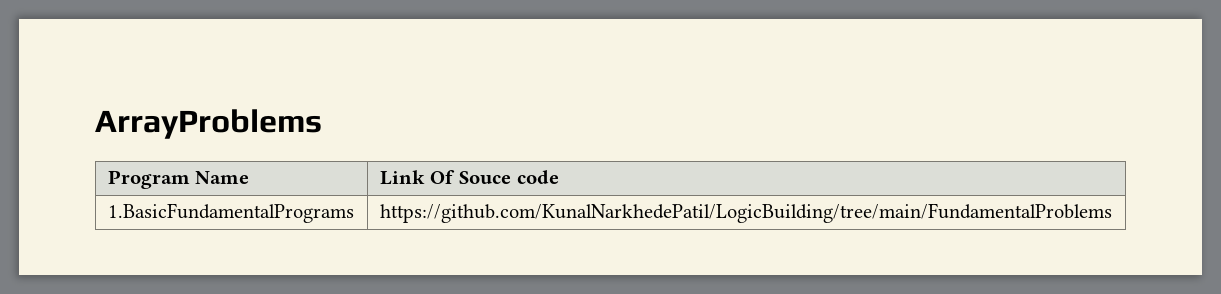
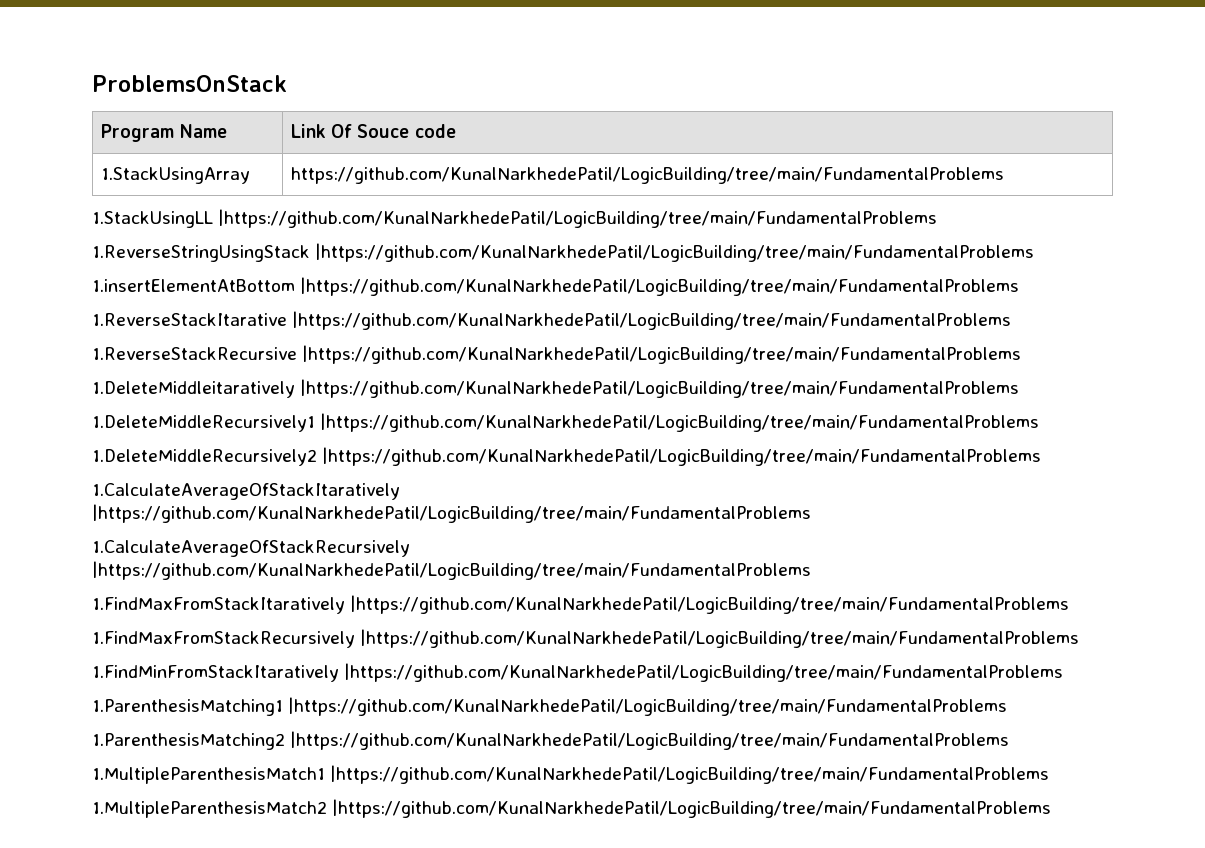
[95,109,322,139] ArrayProblems -> [92,75,287,92] ProblemsOnStack
[107,203,354,223] 1.BasicFundamentalPrograms -> [101,167,251,184] 1.StackUsingArray
(1112, 213) none -> [92,209,938,228] [92,243,1035,262] [92,277,1020,296] [92,311,1012,330] [92,345,1022,364] [92,379,1020,398] [92,413,1040,432] [92,447,1042,466] [92,483,400,500] [92,504,811,523] [92,540,410,557] [92,561,811,580] [92,595,1070,614] [92,629,1080,648] [92,663,1064,682] [92,697,1008,716] [92,731,1010,750] [92,765,1050,784] [92,799,1052,818] // 1.StackUsingLL |https://github.com/KunalNarkhedePatil/LogicBuilding/tree/main/FundamentalProblems // 1.ReverseStringUsingStack |https://github.com/KunalNarkhedePatil/LogicBuilding/tree/main/FundamentalProblems // 1.insertElementAtBottom |https://github.com/KunalNarkhedePatil/LogicBuilding/tree/main/FundamentalProblems // 1.ReverseStackItarative |https://github.com/KunalNarkhedePatil/LogicBuilding/tree/main/FundamentalProblems // 1.ReverseStackRecursive |https://github.com/KunalNarkhedePatil/LogicBuilding/tree/main/FundamentalProblems // 1.DeleteMiddleitaratively |https://github.com/KunalNarkhedePatil/LogicBuilding/tree/main/FundamentalProblems // 1.DeleteMiddleRecursively1 |https://github.com/KunalNarkhedePatil/LogicBuilding/tree/main/FundamentalProblems // 1.DeleteMiddleRecursively2 |https://github.com/KunalNarkhedePatil/LogicBuilding/tree/main/FundamentalProblems // 1.CalculateAverageOfStackItaratively |https://github.com/KunalNarkhedePatil/LogicBuilding/tree/main/FundamentalProblems // 1.CalculateAverageOfStackRecursively |https://github.com/KunalNarkhedePatil/LogicBuilding/tree/main/FundamentalProblems // 1.FindMaxFromStackItaratively |https://github.com/KunalNarkhedePatil/LogicBuilding/tree/main/FundamentalProblems // 1.FindMaxFromStackRecursively |https://github.com/KunalNarkhedePatil/LogicBuilding/tree/main/FundamentalProblems // 1.FindMinFromStackItaratively |https://github.com/KunalNarkhedePatil/LogicBuilding/tree/main/FundamentalProblems // 1.ParenthesisMatching1 |https://github.com/KunalNarkhedePatil/LogicBuilding/tree/main/FundamentalProblems // 1.ParenthesisMatching2 |https://github.com/KunalNarkhedePatil/LogicBuilding/tree/main/FundamentalProblems // 1.MultipleParenthesisMatch1 |https://github.com/KunalNarkhedePatil/LogicBuilding/tree/main/FundamentalProblems // 1.MultipleParenthesisMatch2 |https://github.com/KunalNarkhedePatil/LogicBuilding/tree/main/FundamentalProblems

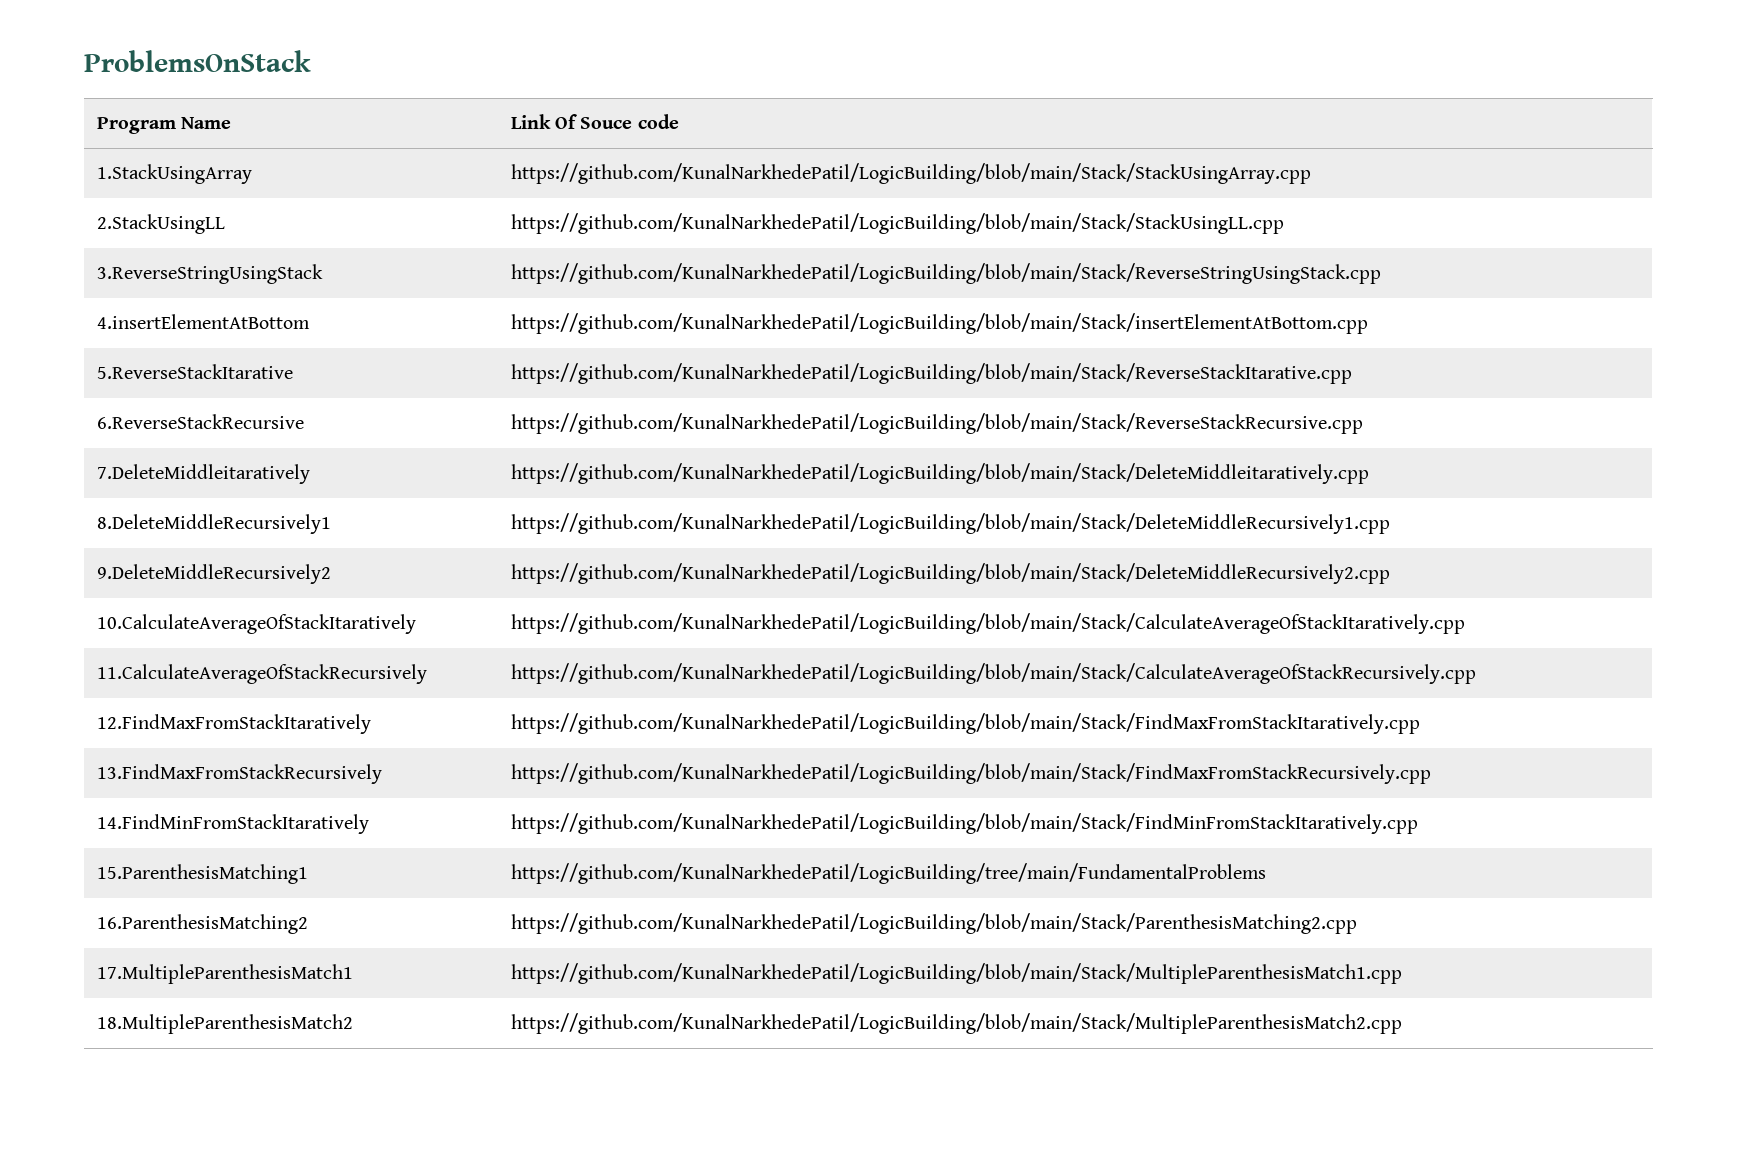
[291,167,1005,184] [92,209,938,228] [92,243,1035,262] [92,277,1020,296] [92,311,1012,330] [92,345,1022,364] [92,379,1020,398] [92,413,1040,432] [92,447,1042,466] [92,483,400,500] [92,504,811,523] [92,540,410,557] [92,561,811,580] [92,595,1070,614] [92,629,1080,648] [92,663,1064,682] [92,697,1008,716] [92,731,1010,750] [92,765,1050,784] [92,799,1052,818] https://github.com/KunalNarkhedePatil/LogicBuilding/tree/main/FundamentalProblems // 1.StackUsingLL |https://github.com/KunalNarkhedePatil/LogicBuilding/tree/main/FundamentalProblems // 1.ReverseStringUsingStack |https://github.com/KunalNarkhedePatil/LogicBuilding/tree/main/FundamentalProblems // 1.insertElementAtBottom |https://github.com/KunalNarkhedePatil/LogicBuilding/tree/main/FundamentalProblems // 1.ReverseStackItarative |https://github.com/KunalNarkhedePatil/LogicBuilding/tree/main/FundamentalProblems // 1.ReverseStackRecursive |https://github.com/KunalNarkhedePatil/LogicBuilding/tree/main/FundamentalProblems // 1.DeleteMiddleitaratively |https://github.com/KunalNarkhedePatil/LogicBuilding/tree/main/FundamentalProblems // 1.DeleteMiddleRecursively1 |https://github.com/KunalNarkhedePatil/LogicBuilding/tree/main/FundamentalProblems // 1.DeleteMiddleRecursively2 |https://github.com/KunalNarkhedePatil/LogicBuilding/tree/main/FundamentalProblems // 1.CalculateAverageOfStackItaratively |https://github.com/KunalNarkhedePatil/LogicBuilding/tree/main/FundamentalProblems // 1.CalculateAverageOfStackRecursively |https://github.com/KunalNarkhedePatil/LogicBuilding/tree/main/FundamentalProblems // 1.FindMaxFromStackItaratively |https://github.com/KunalNarkhedePatil/LogicBuilding/tree/main/FundamentalProblems // 1.FindMaxFromStackRecursively |https://github.com/KunalNarkhedePatil/LogicBuilding/tree/main/FundamentalProblems // 1.FindMinFromStackItaratively |https://github.com/KunalNarkhedePatil/LogicBuilding/tree/main/FundamentalProblems // 1.ParenthesisMatching1 |https://github.com/KunalNarkhedePatil/LogicBuilding/tree/main/FundamentalProblems // 1.ParenthesisMatching2 |https://github.com/KunalNarkhedePatil/LogicBuilding/tree/main/FundamentalProblems // 1.MultipleParenthesisMatch1 |https://github.com/KunalNarkhedePatil/LogicBuilding/tree/main/FundamentalProblems // 1.MultipleParenthesisMatch2 |https://github.com/KunalNarkhedePatil/LogicBuilding/tree/main/FundamentalProblems -> [510,163,1311,184] [96,214,225,234] [510,213,1284,234] [96,264,323,284] [510,263,1381,284] [96,314,310,329] [510,313,1368,334] [96,364,293,379] [510,363,1352,384] [96,414,304,429] [510,413,1363,434] [96,464,310,484] [510,463,1369,484] [96,514,331,534] [510,513,1390,534] [96,564,331,584] [510,563,1390,584] [96,614,416,634] [510,613,1465,634] [96,664,427,684] [510,663,1476,684] [96,714,371,734] [510,713,1420,734] [96,764,382,784] [510,763,1431,784] [96,814,369,834] [510,813,1418,834] [96,864,308,884] [510,863,1266,884] [96,914,308,934] [510,913,1357,934] [96,964,353,984] [510,963,1402,984] [96,1014,353,1034] [510,1013,1402,1034] https://github.com/KunalNarkhedePatil/LogicBuilding/blob/main/Stack/StackUsingArray.cpp // 2.StackUsingLL | https://github.com/KunalNarkhedePatil/LogicBuilding/blob/main/Stack/StackUsingLL.cpp // 3.ReverseStringUsingStack | https://github.com/KunalNarkhedePatil/LogicBuilding/blob/main/Stack/ReverseStringUsingStack.cpp // 4.insertElementAtBottom | https://github.com/KunalNarkhedePatil/LogicBuilding/blob/main/Stack/insertElementAtBottom.cpp // 5.ReverseStackItarative | https://github.com/KunalNarkhedePatil/LogicBuilding/blob/main/Stack/ReverseStackItarative.cpp // 6.ReverseStackRecursive | https://github.com/KunalNarkhedePatil/LogicBuilding/blob/main/Stack/ReverseStackRecursive.cpp // 7.DeleteMiddleitaratively | https://github.com/KunalNarkhedePatil/LogicBuilding/blob/main/Stack/DeleteMiddleitaratively.cpp // 8.DeleteMiddleRecursively1 | https://github.com/KunalNarkhedePatil/LogicBuilding/blob/main/Stack/DeleteMiddleRecursively1.cpp // 9.DeleteMiddleRecursively2 | https://github.com/KunalNarkhedePatil/LogicBuilding/blob/main/Stack/DeleteMiddleRecursively2.cpp // 10.CalculateAverageOfStackItaratively | https://github.com/KunalNarkhedePatil/LogicBuilding/blob/main/Stack/CalculateAverageOfStackItaratively.cpp // 11.CalculateAverageOfStackRecursively | https://github.com/KunalNarkhedePatil/LogicBuilding/blob/main/Stack/CalculateAverageOfStackRecursively.cpp // 12.FindMaxFromStackItaratively | https://github.com/KunalNarkhedePatil/LogicBuilding/blob/main/Stack/FindMaxFromStackItaratively.cpp // 13.FindMaxFromStackRecursively | https://github.com/KunalNarkhedePatil/LogicBuilding/blob/main/Stack/FindMaxFromStackRecursively.cpp // 14.FindMinFromStackItaratively | https://github.com/KunalNarkhedePatil/LogicBuilding/blob/main/Stack/FindMinFromStackItaratively.cpp // 15.ParenthesisMatching1 | https://github.com/KunalNarkhedePatil/LogicBuilding/tree/main/FundamentalProblems // 16.ParenthesisMatching2 | https://github.com/KunalNarkhedePatil/LogicBuilding/blob/main/Stack/ParenthesisMatching2.cpp // 17.MultipleParenthesisMatch1 | https://github.com/KunalNarkhedePatil/LogicBuilding/blob/main/Stack/MultipleParenthesisMatch1.cpp // 18.MultipleParenthesisMatch2 | https://github.com/KunalNarkhedePatil/LogicBuilding/blob/main/Stack/MultipleParenthesisMatch2.cpp

